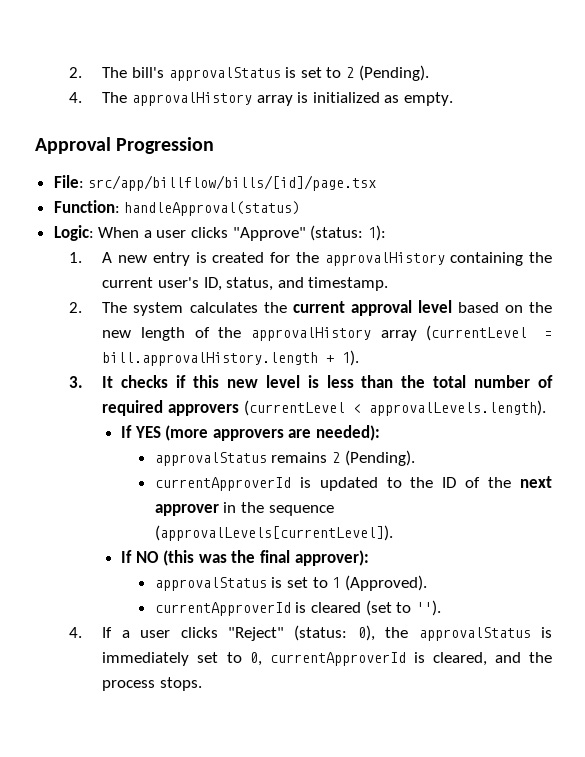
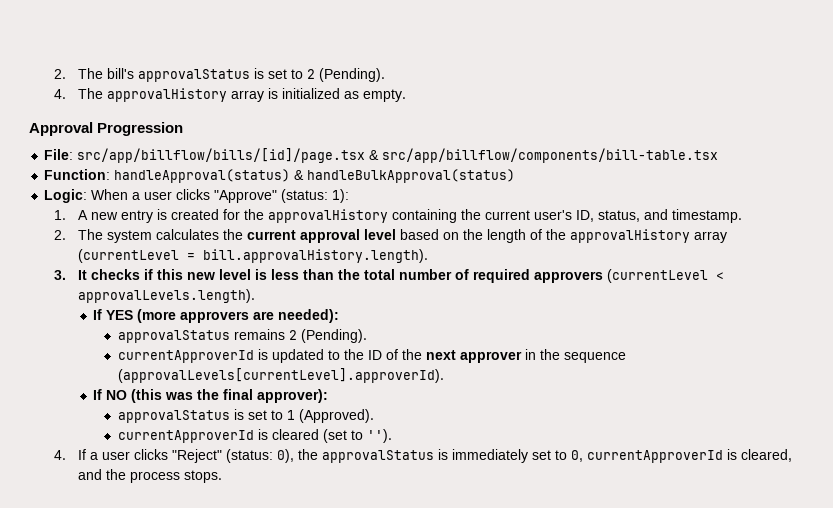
(377, 183) none -> [369,148,719,163] & src/app/billflow/components/bill-table.tsx
(301, 208) none -> [294,169,516,183] & handleBulkApproval(status)
[102,330,132,338] new -> (484, 234) none
[102,350,360,366] bill.approvalHistory.length + 1). -> [203,249,429,263] bill.approvalHistory.length).
[154,525,393,541] (approvalLevels[currentLevel]). -> [117,368,444,383] (approvalLevels[currentLevel].approverId).

